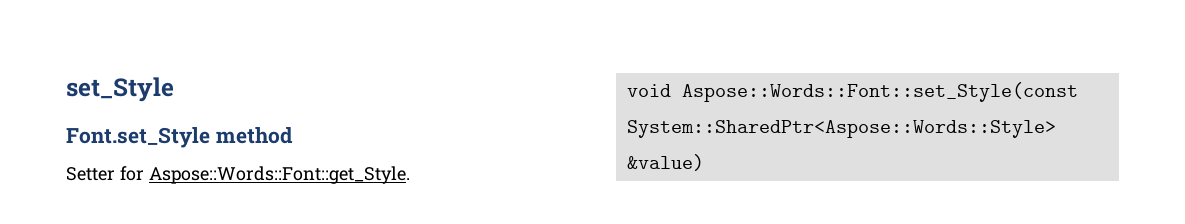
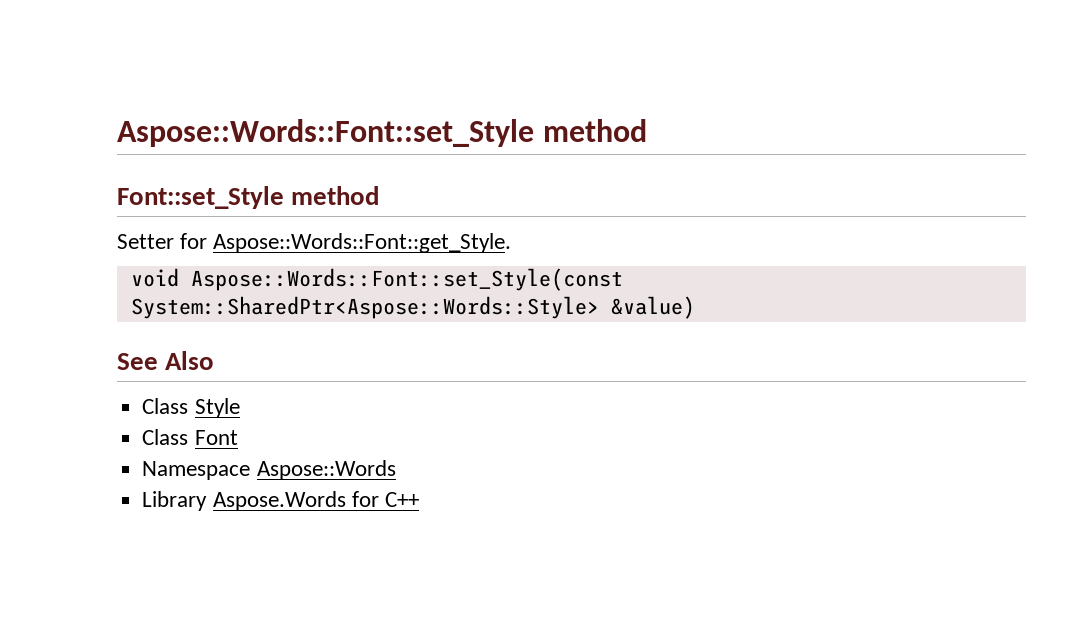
[66,77,174,102] [66,127,210,148] set_Style // Font.set_Style -> [117,119,647,147] [117,186,284,209] Aspose::Words::Font::set_Style method // Font::set_Style
(704, 162) none -> [117,351,215,370] [142,398,240,418] [142,429,238,445] [142,460,396,480] [142,491,419,511] // See Also // Class Style // Class Font // Namespace Aspose::Words // Library Aspose.Words for C++

